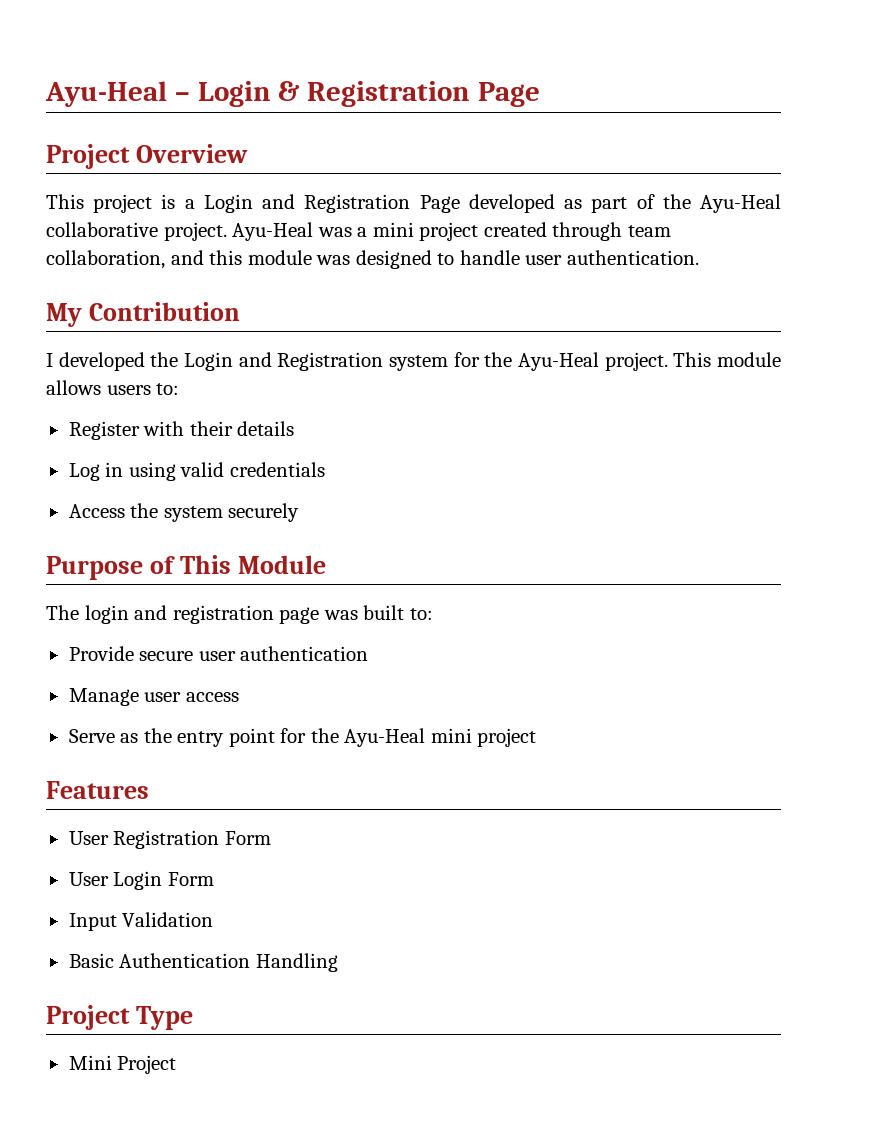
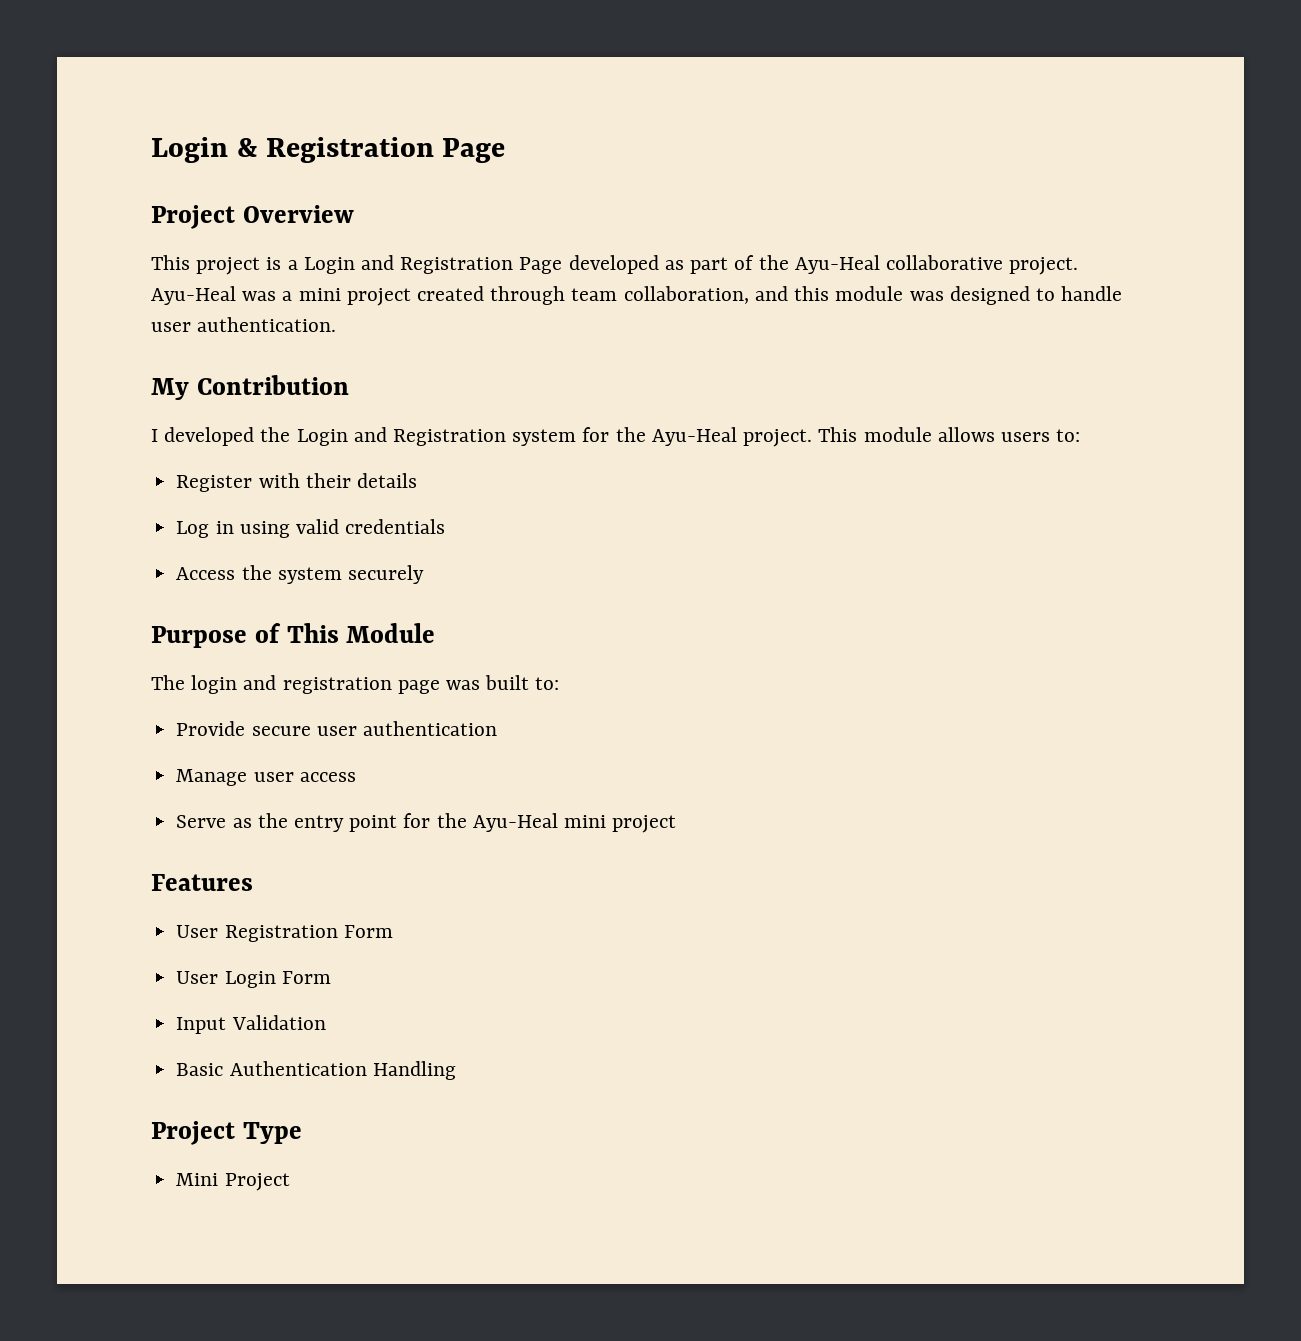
[45,81,190,107] Ayu-Heal – -> (151, 150) none

